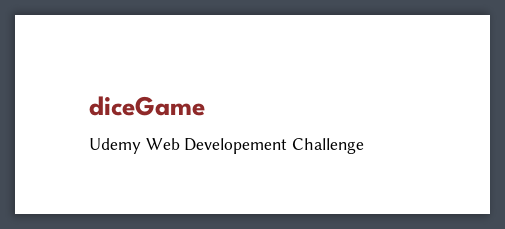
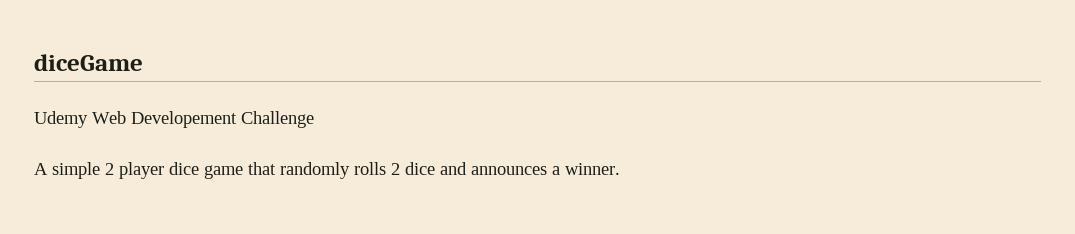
(365, 146) none -> [34,162,620,179] // A simple 2 player dice game that randomly rolls 2 dice and announces a winner.

